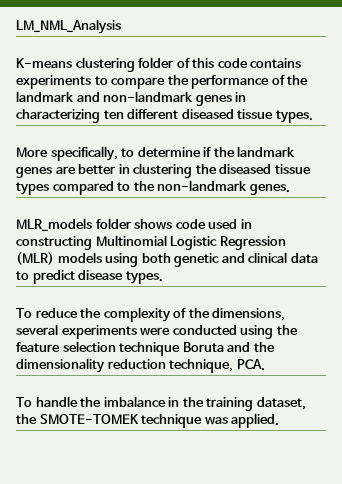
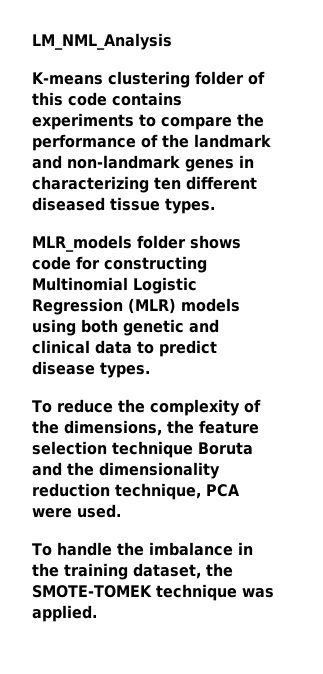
[16,146,296,161] [16,163,311,178] [16,180,290,195] // More specifically, to determine if the landmark genes are better in clustering the diseased tissue types compared to the non-landmark genes. -> (215, 206) none
[208,219,252,229] used in -> [76,256,100,270] for
[16,324,274,339] several experiments were conducted using -> (162, 428) none
[236,359,265,371] PCA. -> [206,484,240,497] [32,504,121,518] PCA were used.

